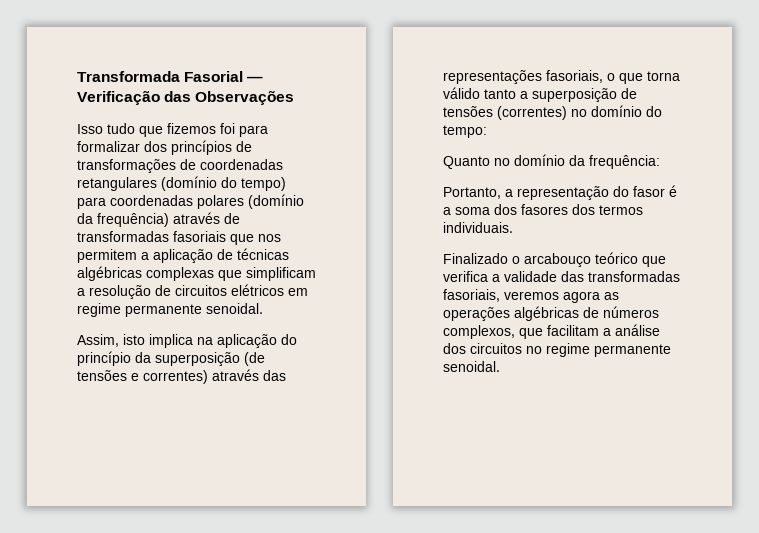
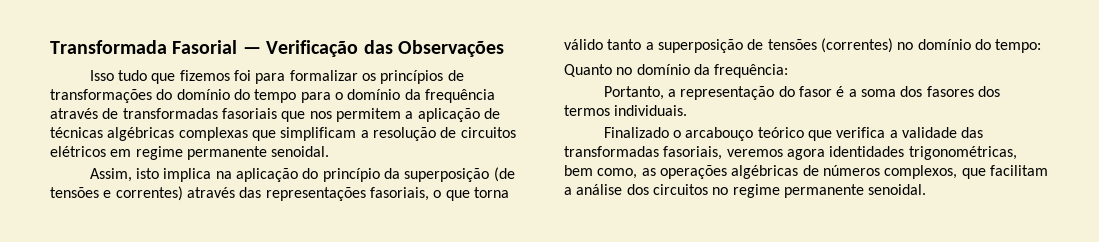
[144,141,167,152] dos -> [361,73,376,81] os
[180,159,283,170] [77,176,286,191] [77,194,304,209] [77,213,169,227] de coordenadas retangulares (domínio do tempo) para coordenadas polares (domínio da frequência) -> [156,89,495,103] do domínio do tempo para o domínio da frequência
(600, 297) none -> [829,146,1017,160] [564,165,638,179] identidades trigonométricas, bem como,

